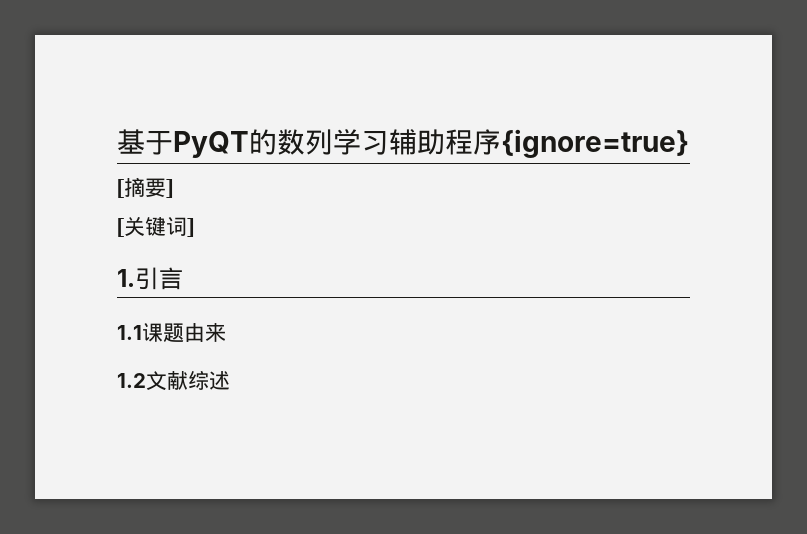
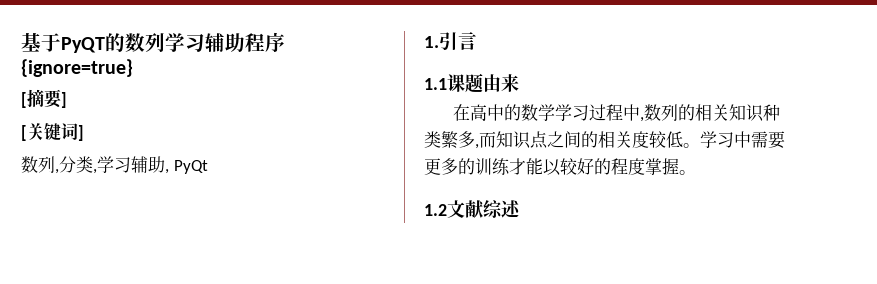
(194, 227) none -> [21,156,208,174] // 数列,分类,学习辅助, PyQt
(226, 332) none -> [452,104,780,122] [424,131,785,149] [424,158,696,176] // 在高中的数学学习过程中,数列的相关知识种类繁多,而知识点之间的相关度较低。学习中需要更多的训练才能以较好的程度掌握。

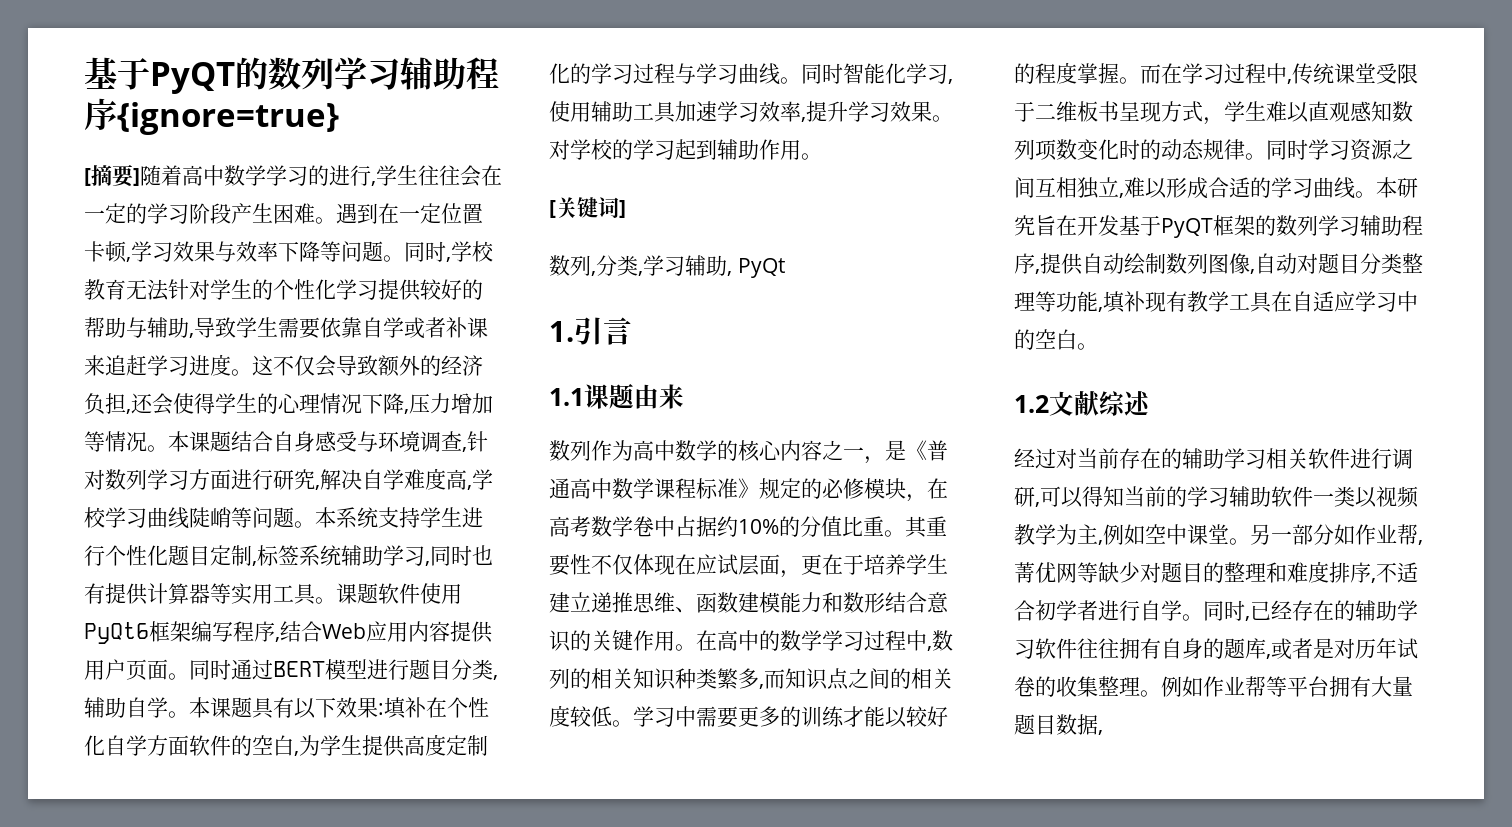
(67, 100) none -> [140,165,502,187] [84,203,483,224] [84,241,494,263] [84,279,483,301] [84,317,488,339] [84,354,483,377] [84,393,493,415] [84,431,488,452] [84,468,493,490] [84,507,483,529] [84,545,493,566] [84,583,462,605] [84,621,493,644] [84,659,498,680] [84,697,489,719] [84,734,488,757] [549,63,953,85] [549,101,953,123] [549,139,822,160] 随着高中数学学习的进行,学生往往会在一定的学习阶段产生困难。遇到在一定位置卡顿,学习效果与效率下降等问题。同时,学校教育无法针对学生的个性化学习提供较好的帮助与辅助,导致学生需要依靠自学或者补课来追赶学习进度。这不仅会导致额外的经济负担,还会使得学生的心理情况下降,压力增加等情况。本课题结合自身感受与环境调查,针对数列学习方面进行研究,解决自学难度高,学校学习曲线陡峭等问题。本系统支持学生进行个性化题目定制,标签系统辅助学习,同时也有提供计算器等实用工具。课题软件使用PyQt6框架编写程序,结合Web应用内容提供用户页面。同时通过BERT模型进行题目分类,辅助自学。本课题具有以下效果:填补在个性化自学方面软件的空白,为学生提供高度定制化的学习过程与学习曲线。同时智能化学习,使用辅助工具加速学习效率,提升学习效果。对学校的学习起到辅助作用。
(519, 83) none -> [549,440,948,464] [549,478,948,502] [549,516,947,538] [549,554,948,578] [549,592,949,613] [549,630,696,652] 数列作为高中数学的核心内容之一，是《普通高中数学课程标准》规定的必修模块，在高考数学卷中占据约10%的分值比重。其重要性不仅体现在应试层面，更在于培养学生建立递推思维、函数建模能力和数形结合意识的关键作用。
[424,200,521,218] // 1.2文献综述 -> [1140,63,1418,84] [1014,101,1413,125] [1014,139,1413,161] [1014,177,1418,199] [1014,215,1423,238] [1014,253,1423,275] [1014,291,1418,313] [1014,329,1098,350] [1014,391,1151,416] [1014,448,1413,469] [1014,486,1419,508] [1014,524,1423,545] [1014,561,1418,583] [1014,600,1418,621] [1014,638,1418,660] [1014,676,1413,697] [1014,714,1103,735] 而在学习过程中,传统课堂受限于二维板书呈现方式，学生难以直观感知数列项数变化时的动态规律。同时学习资源之间互相独立,难以形成合适的学习曲线。本研究旨在开发基于PyQT框架的数列学习辅助程序,提供自动绘制数列图像,自动对题目分类整理等功能,填补现有教学工具在自适应学习中的空白。 // 1.2文献综述 // 经过对当前存在的辅助学习相关软件进行调研,可以得知当前的学习辅助软件一类以视频教学为主,例如空中课堂。另一部分如作业帮,菁优网等缺少对题目的整理和难度排序,不适合初学者进行自学。同时,已经存在的辅助学习软件往往拥有自身的题库,或者是对历年试卷的收集整理。例如作业帮等平台拥有大量题目数据,

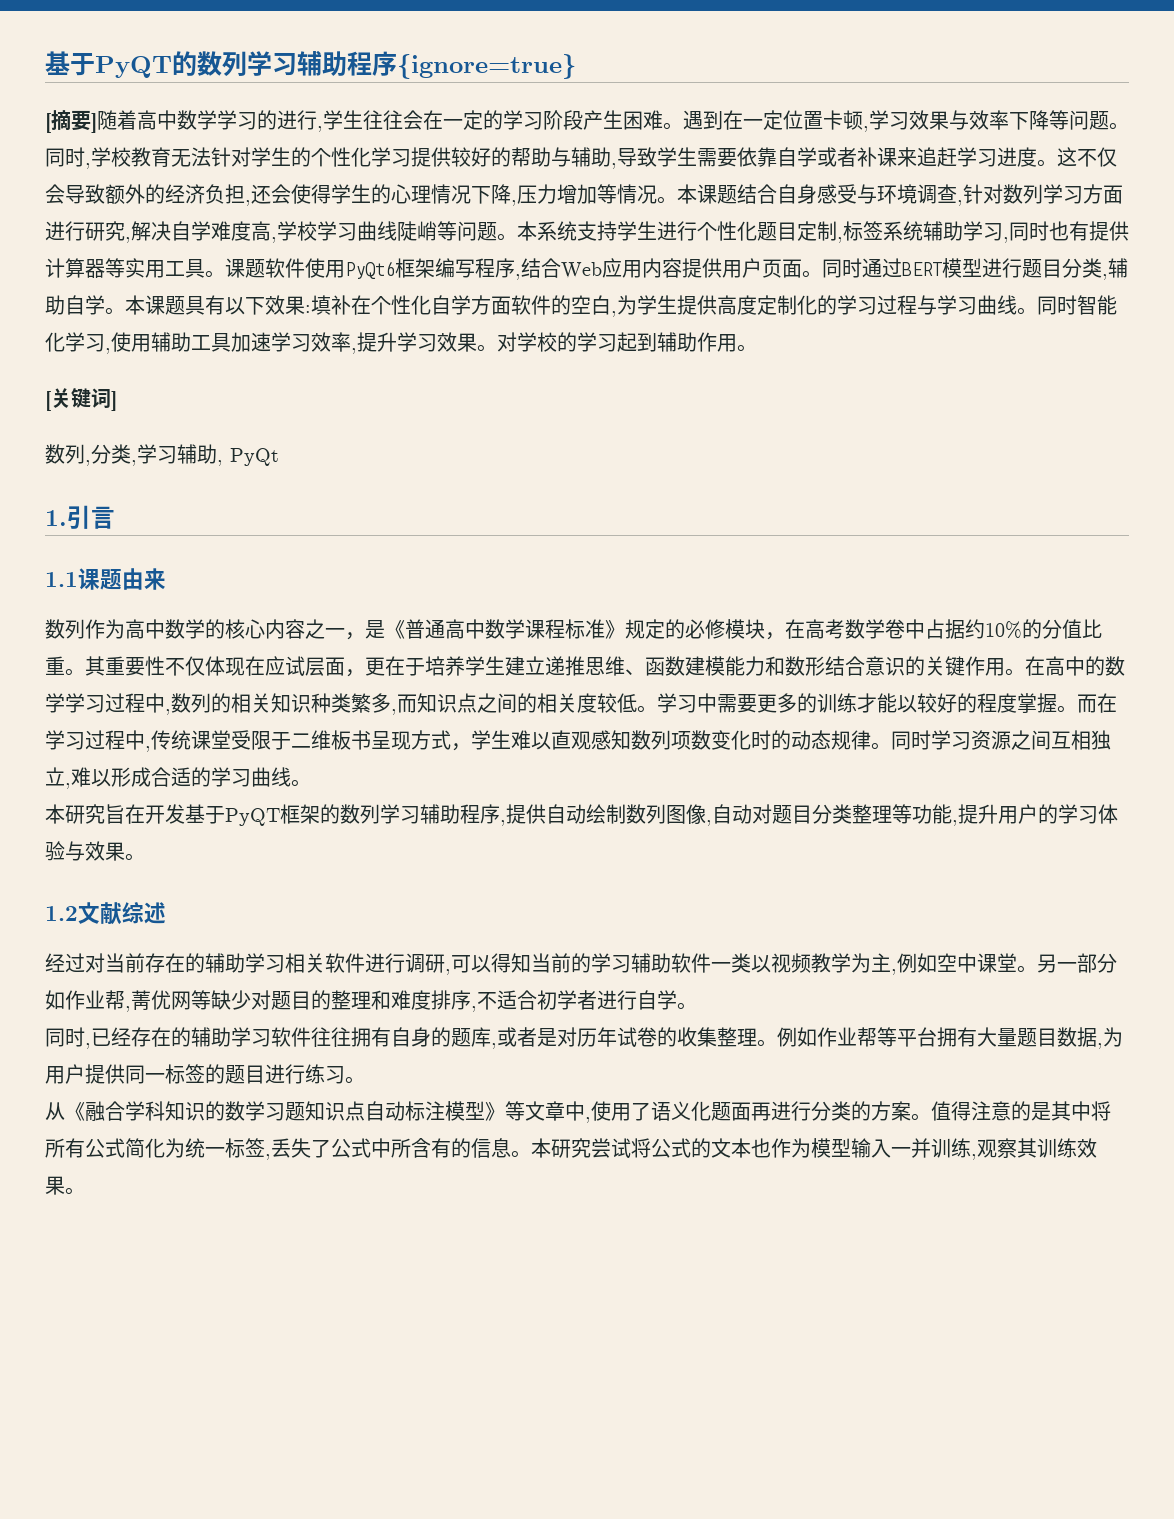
(1376, 194) none -> (311, 783) //
[1103,291,1418,313] [1014,329,1077,350] 填补现有教学工具在自适应学习中的空白 -> [958,804,1118,824] [45,841,125,861] 提升用户的学习体验与效果
(1203, 617) none -> (697, 1006) //
(1103, 732) none -> [1103,1027,1123,1047] [45,1064,365,1084] [45,1101,1111,1123] [45,1138,1097,1160] [45,1176,85,1195] 为用户提供同一标签的题目进行练习。 // 从《融合学科知识的数学习题知识点自动标注模型》等文章中,使用了语义化题面再进行分类的方案。值得注意的是其中将所有公式简化为统一标签,丢失了公式中所含有的信息。本研究尝试将公式的文本也作为模型输入一并训练,观察其训练效果。

